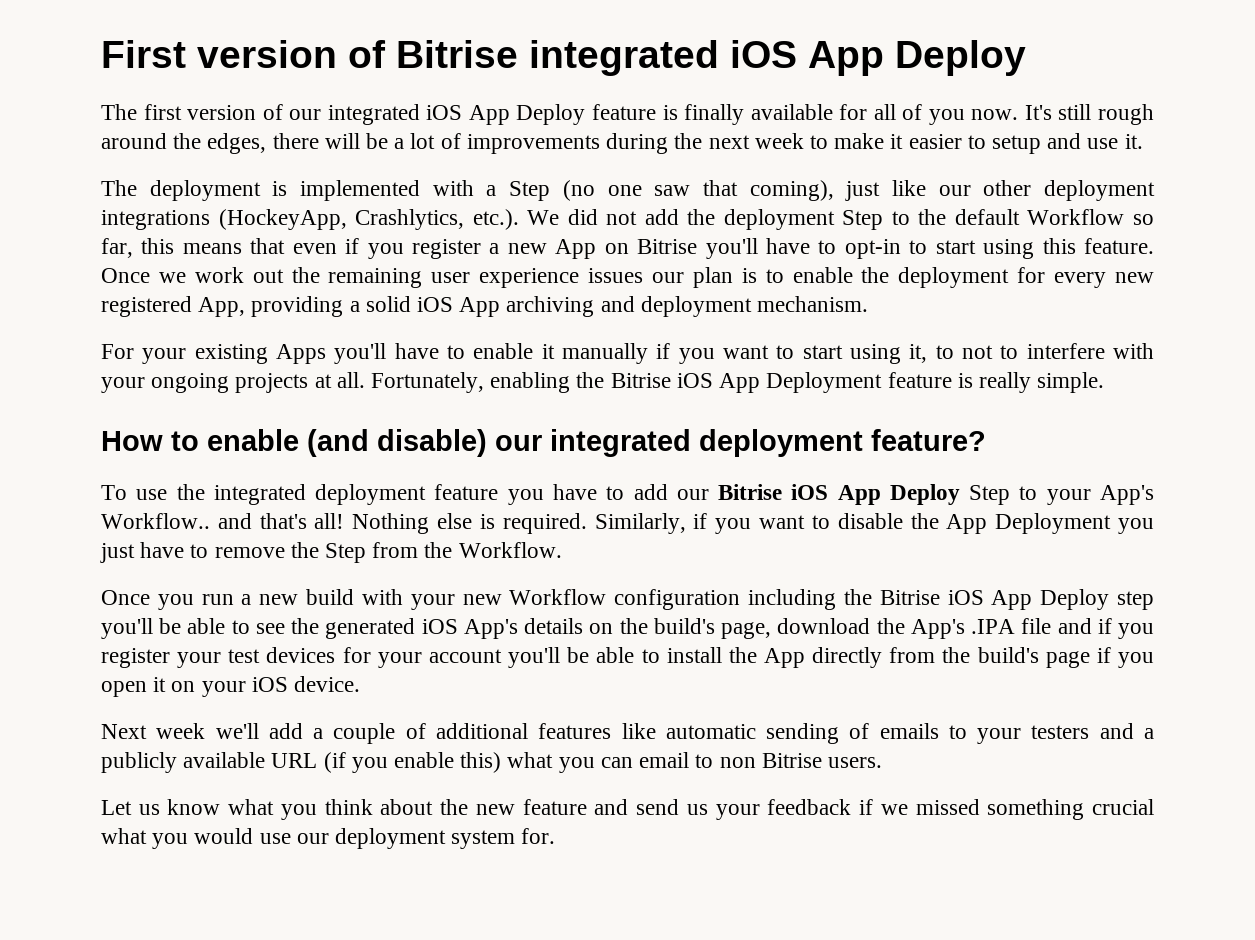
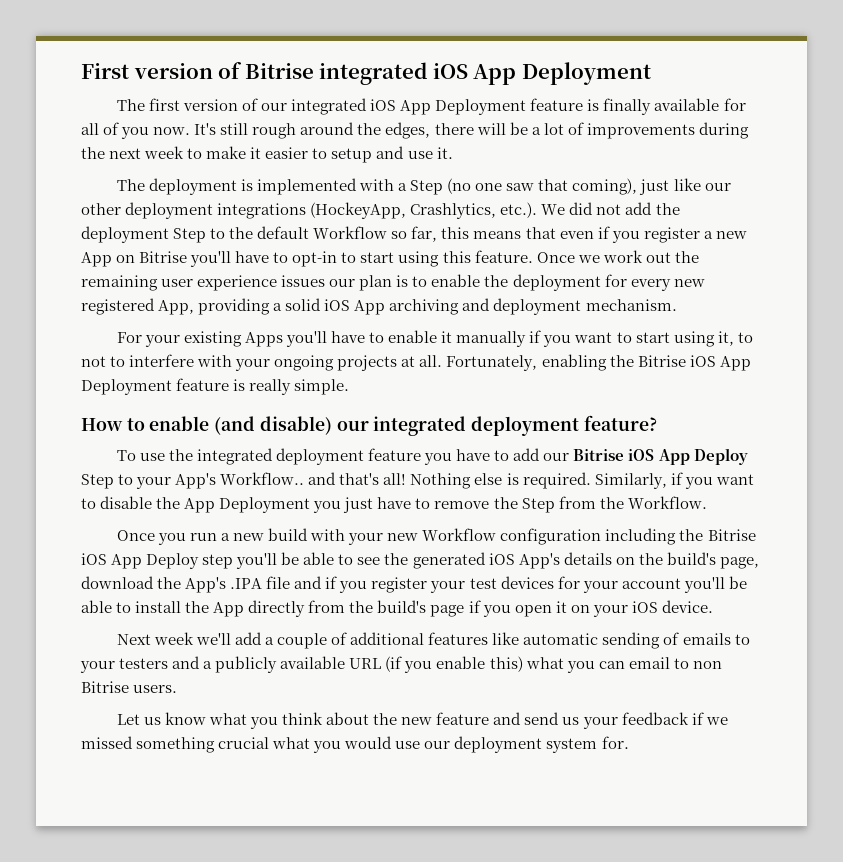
[895,40,1026,76] Deploy -> [521,62,651,85] Deployment
[516,104,586,125] Deploy -> [435,99,527,115] Deployment

